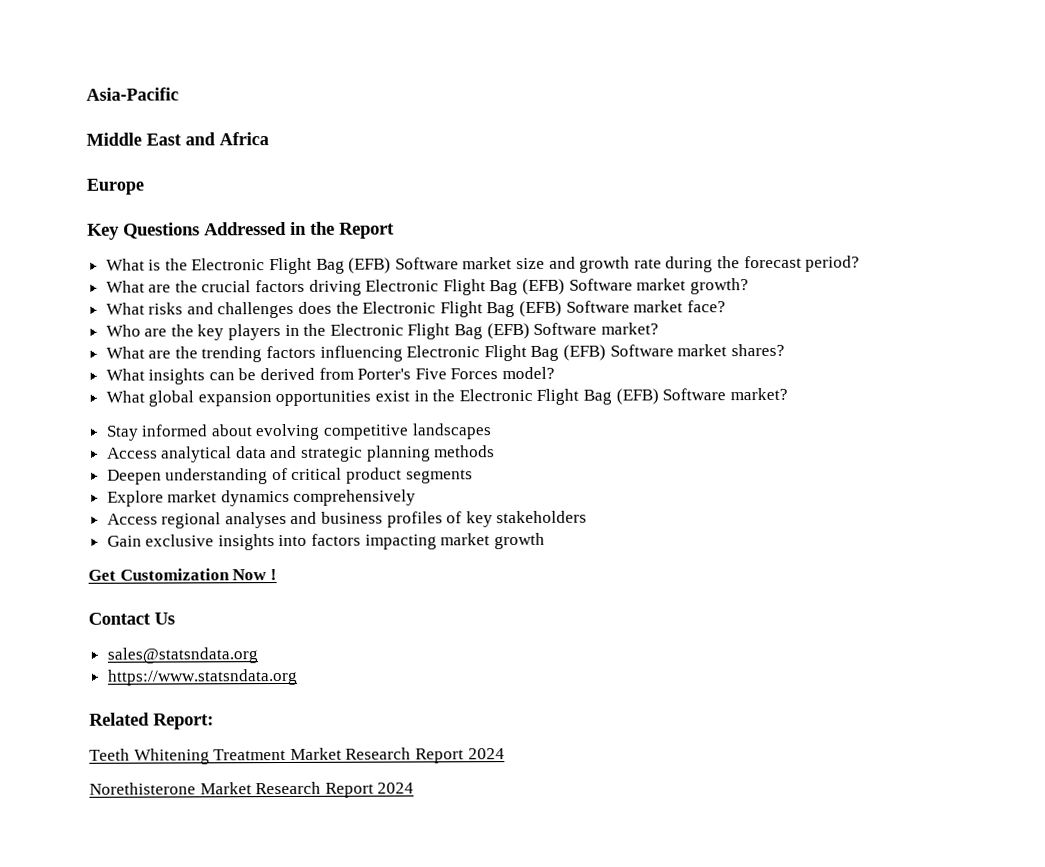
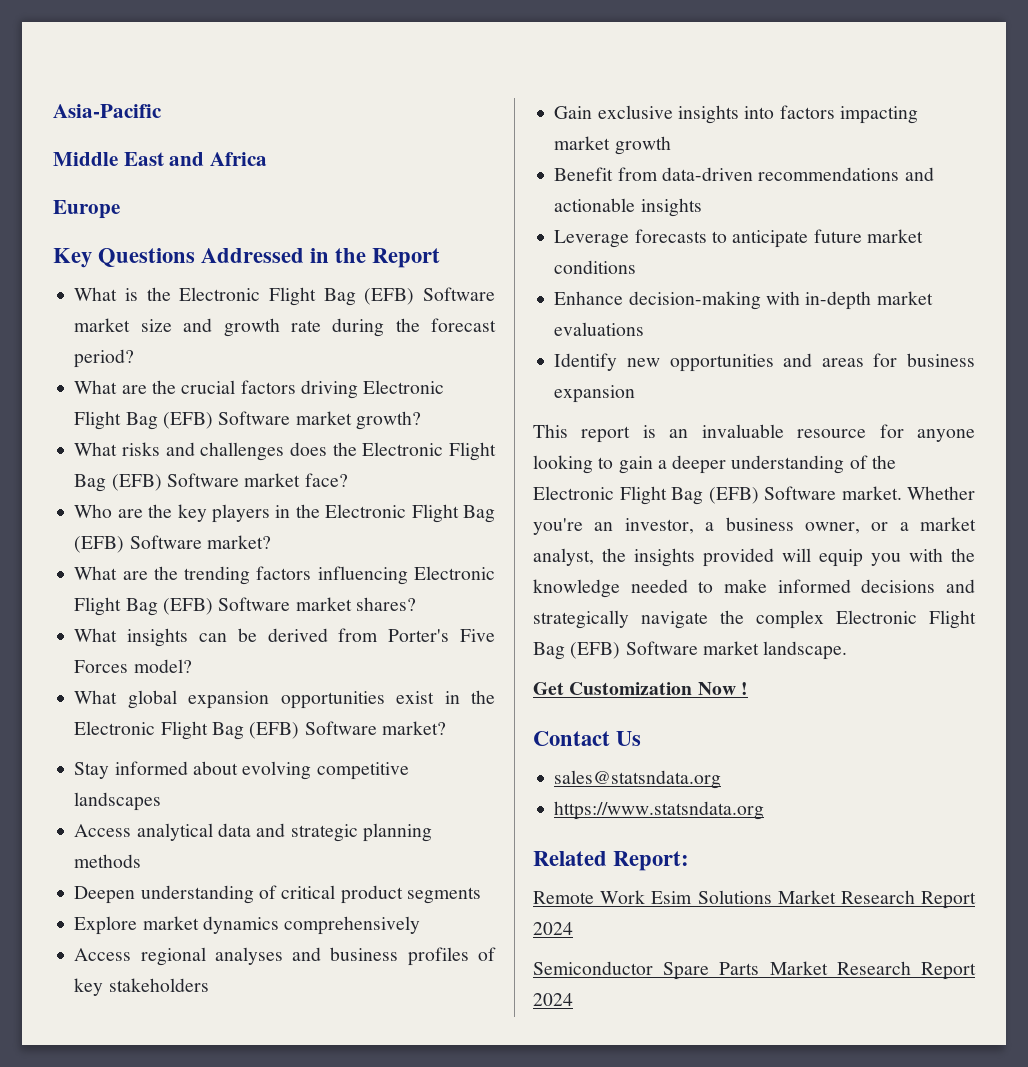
(545, 541) none -> [554,167,934,181] [554,198,702,217] [554,229,923,248] [554,260,637,274] [554,291,933,310] [554,322,645,336] [554,353,975,372] [554,385,636,403] [533,424,975,443] [533,455,896,474] [533,486,975,505] [533,517,976,535] [533,548,975,567] [533,579,975,598] [533,610,976,629] [533,641,848,660] // Benefit from data-driven recommendations and actionable insights // Leverage forecasts to anticipate future market conditions // Enhance decision-making with in-depth market evaluations // Identify new opportunities and areas for business expansion // This report is an invaluable resource for anyone looking to gain a deeper understanding of the Electronic Flight Bag (EFB) Software market. Whether you're an investor, a business owner, or a market analyst, the insights provided will equip you with the knowledge needed to make informed decisions and strategically navigate the complex Electronic Flight Bag (EFB) Software market landscape.
[89,748,287,765] Teeth Whitening Treatment -> [533,890,772,904] Remote Work Esim Solutions
[89,782,196,795] Norethisterone -> [533,961,760,980] Semiconductor Spare Parts

